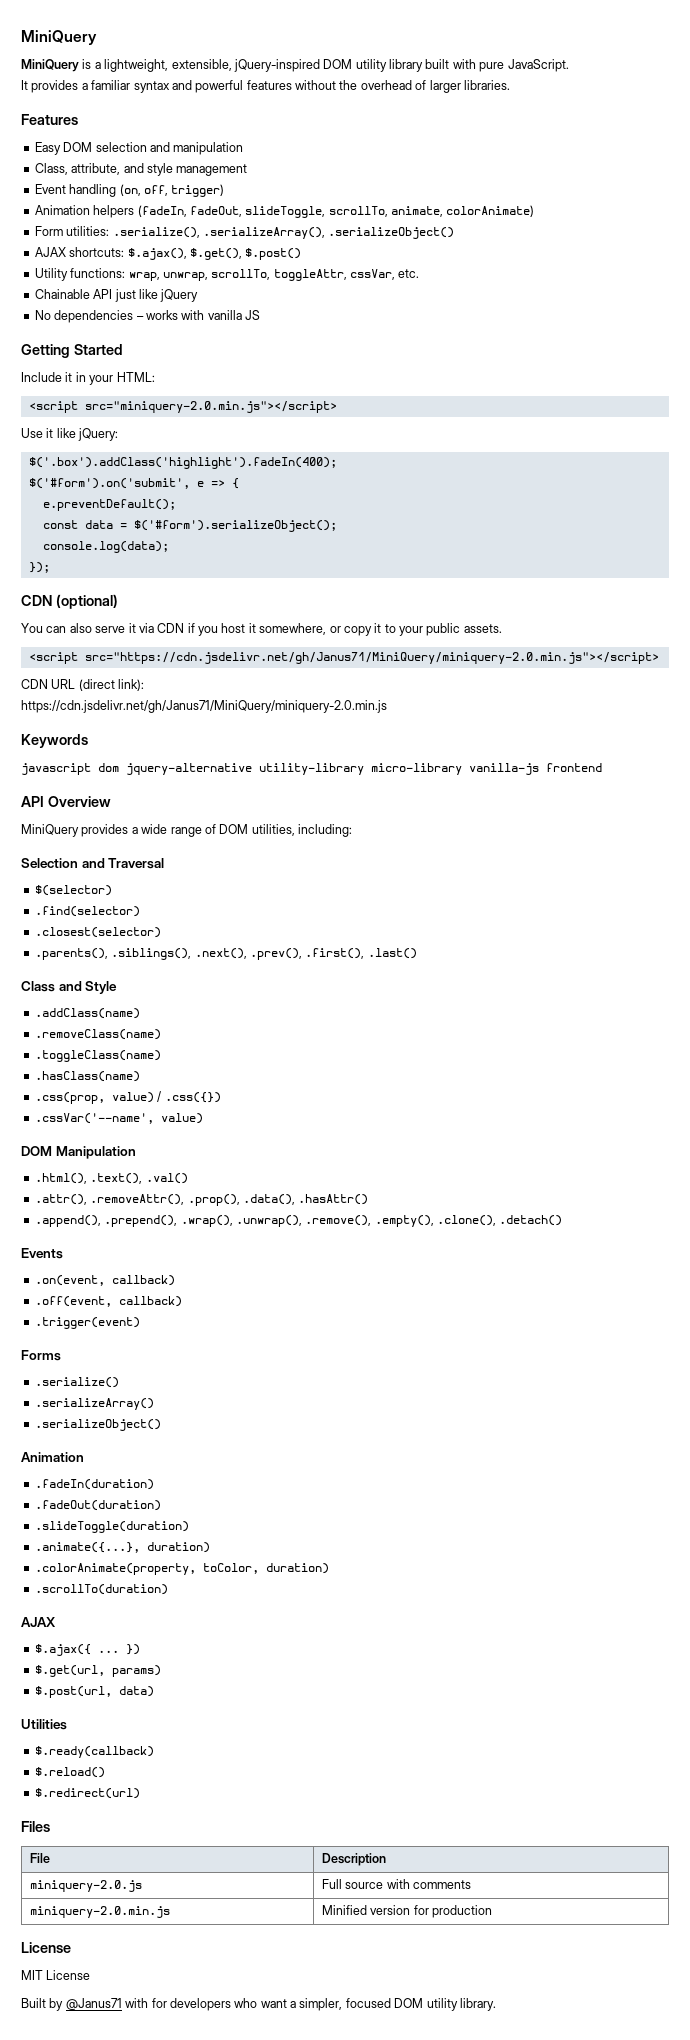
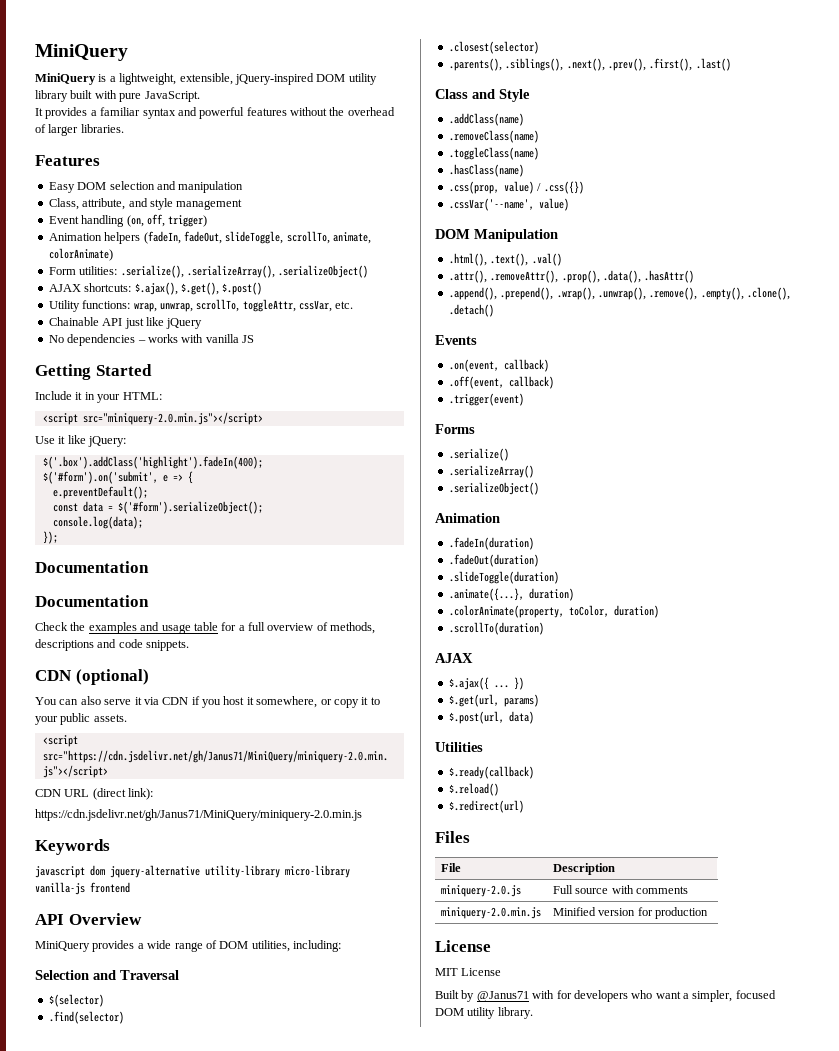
(50, 567) none -> [35,561,149,573] [35,595,149,607] [35,622,376,634] [35,639,190,651] // Documentation // Documentation // Check the examples and usage table for a full overview of methods, descriptions and code snippets.

